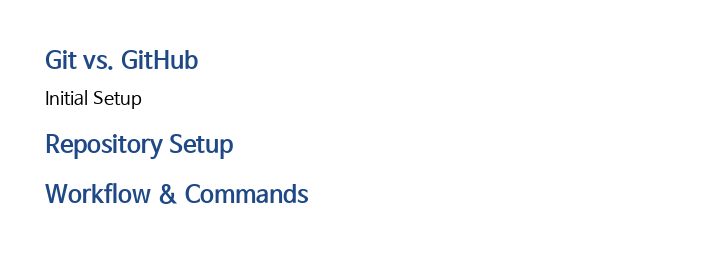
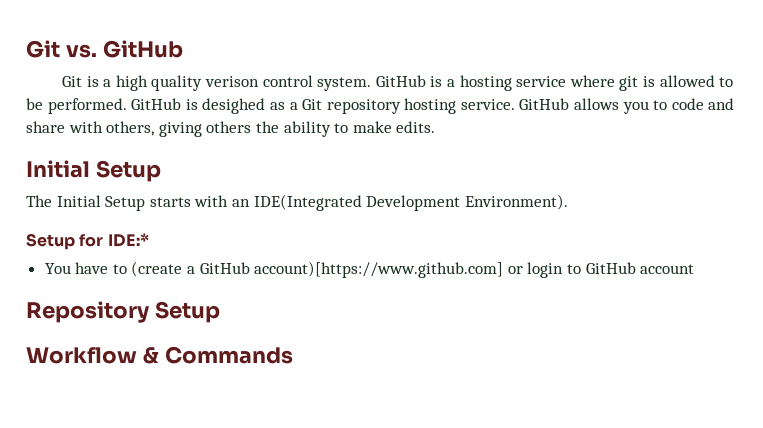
[45,90,142,109] Initial Setup -> [62,75,734,91] [26,98,735,114] [26,121,436,137] [26,160,161,182] [26,194,568,211] [26,233,149,250] [44,261,695,278] Git is a high quality verison control system. GitHub is a hosting service where git is allowed to be performed. GitHub is desighed as a Git repository hosting service. GitHub allows you to code and share with others, giving others the ability to make edits. // Initial Setup // The Initial Setup starts with an IDE(Integrated Development Environment). // Setup for IDE:* // You have to (create a GitHub account)[https://www.github.com] or login to GitHub account

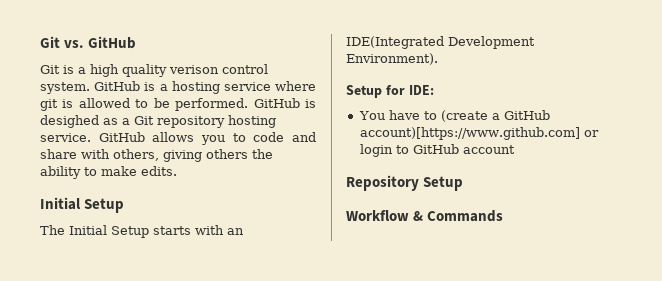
[107,233,149,247] IDE:* -> [408,85,434,95] IDE:

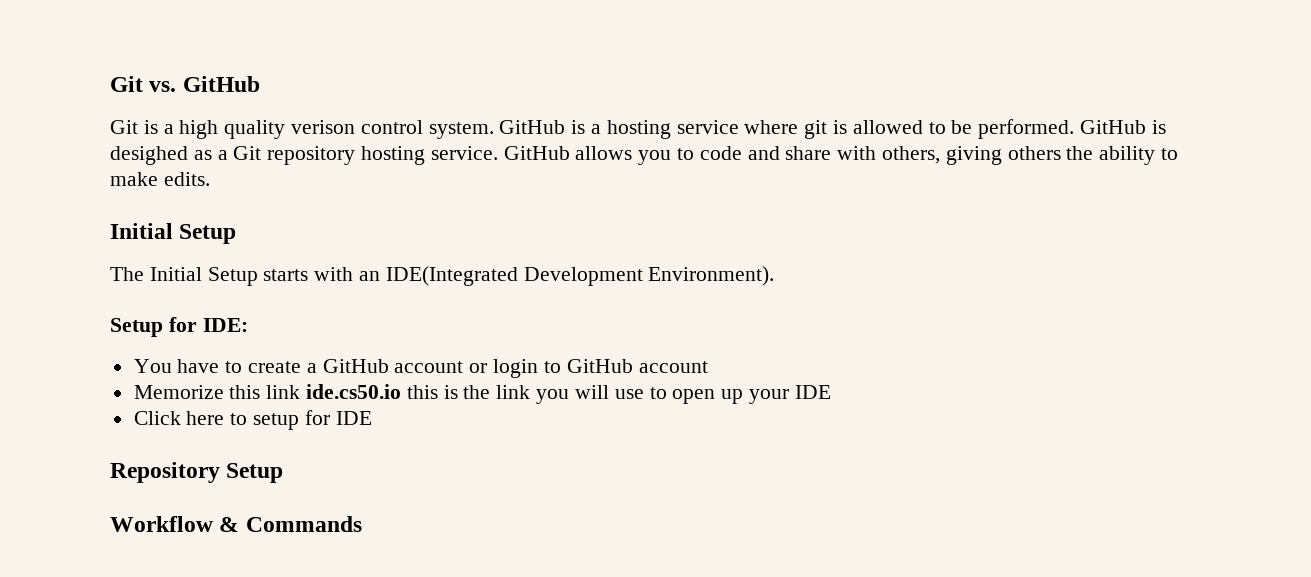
[440,110,488,122] (create -> [248,361,302,373] create
[359,127,580,140] account)[https://www.github.com] -> [394,361,464,373] account
(515, 149) none -> [133,384,831,404] [133,410,372,430] // Memorize this link ide.cs50.io this is the link you will use to open up your IDE // Click here to setup for IDE

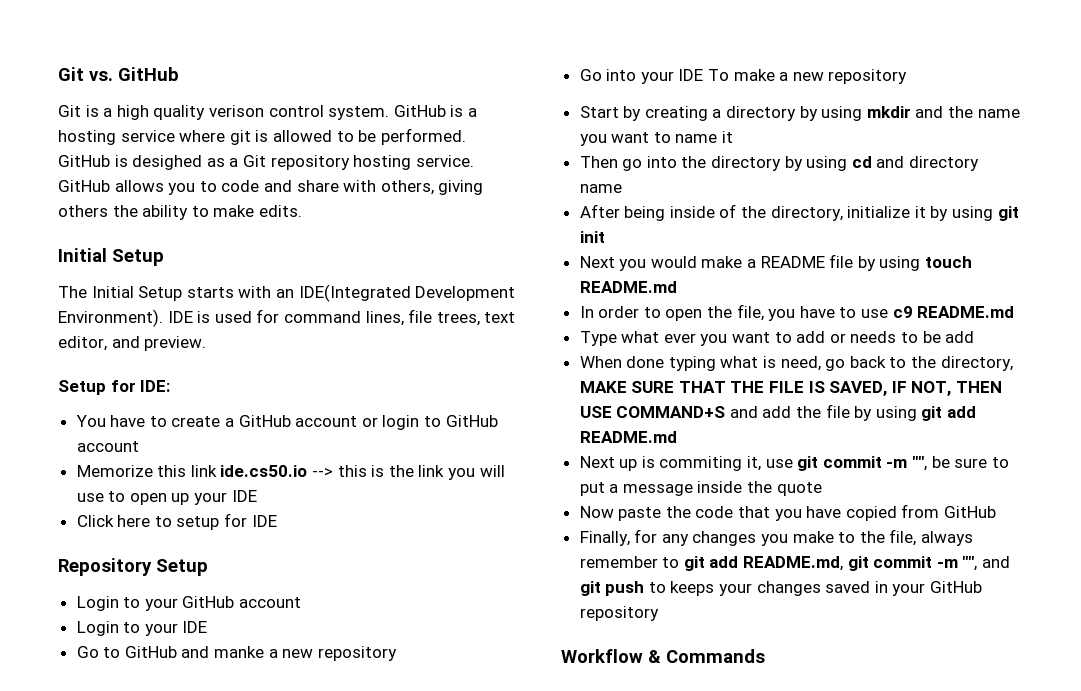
(775, 276) none -> [167,309,516,326] [58,336,207,351] IDE is used for command lines, file trees, text editor, and preview.
(402, 391) none -> [312,468,334,477] -->
(284, 473) none -> [76,596,302,611] [76,621,208,636] [76,646,397,661] [579,69,908,84] [579,106,1020,121] [579,131,734,146] [579,156,980,171] [579,184,622,193] [579,204,1019,221] [579,231,605,243] [579,254,973,271] [579,281,677,293] [579,304,1015,321] [579,331,975,346] [579,356,1013,371] [579,381,1003,396] [579,404,977,421] [579,431,677,443] [579,456,1009,471] [579,481,822,496] [579,504,997,521] [579,529,974,546] [579,556,1011,571] [579,581,983,596] [579,606,659,621] // Login to your GitHub account // Login to your IDE // Go to GitHub and manke a new repository // Go into your IDE To make a new repository // Start by creating a directory by using mkdir and the name you want to name it // Then go into the directory by using cd and directory name // After being inside of the directory, initialize it by using git init // Next you would make a README file by using touch README.md // In order to open the file, you have to use c9 README.md // Type what ever you want to add or needs to be add // When done typing what is need, go back to the directory, MAKE SURE THAT THE FILE IS SAVED, IF NOT, THEN USE COMMAND+S and add the file by using git add README.md // Next up is commiting it, use git commit -m "", be sure to put a message inside the quote // Now paste the code that you have copied from GitHub // Finally, for any changes you make to the file, always remember to git add README.md, git commit -m "", and git push to keeps your changes saved in your GitHub repository

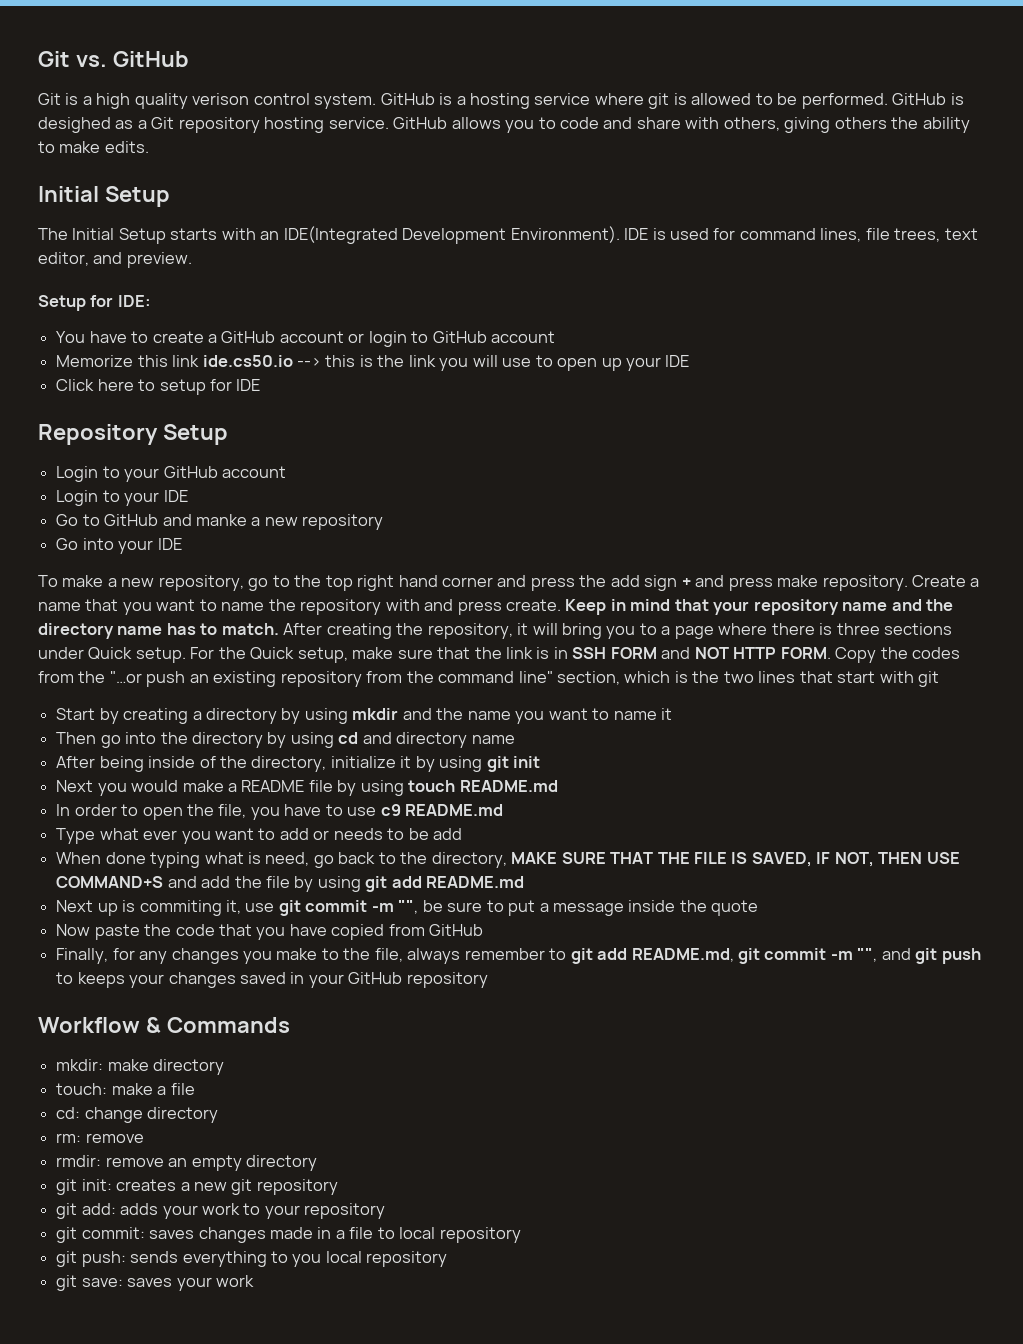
(704, 75) none -> (182, 544) //
[828,69,908,84] repository -> [158,575,980,591] [38,599,954,615] [38,623,953,639] [38,647,961,663] [38,671,940,687] repository, go to the top right hand corner and press the add sign + and press make repository. Create a name that you want to name the repository with and press create. Keep in mind that your repository name and the directory name has to match. After creating the repository, it will bring you to a page where there is three sections under Quick setup. For the Quick setup, make sure that the link is in SSH FORM and NOT HTTP FORM. Copy the codes from the "…or push an existing repository from the command line" section, which is the two lines that start with git
(765, 656) none -> [56,1059,225,1075] [56,1083,195,1095] [56,1107,219,1123] [56,1133,144,1143] [56,1155,317,1171] [56,1179,338,1195] [56,1203,386,1219] [56,1227,521,1243] [56,1251,448,1267] [56,1275,254,1291] // mkdir: make directory // touch: make a file // cd: change directory // rm: remove // rmdir: remove an empty directory // git init: creates a new git repository // git add: adds your work to your repository // git commit: saves changes made in a file to local repository // git push: sends everything to you local repository // git save: saves your work

